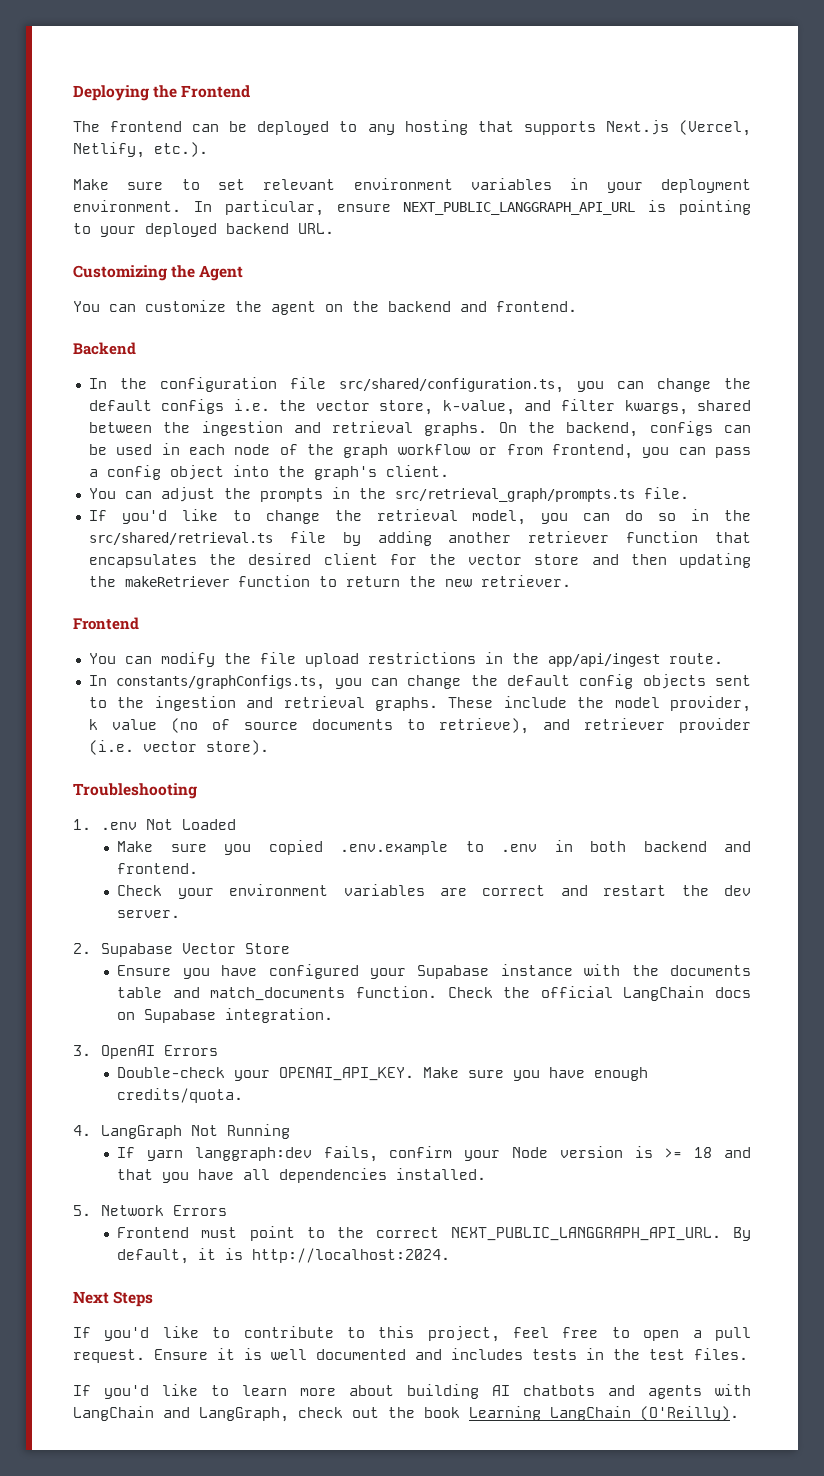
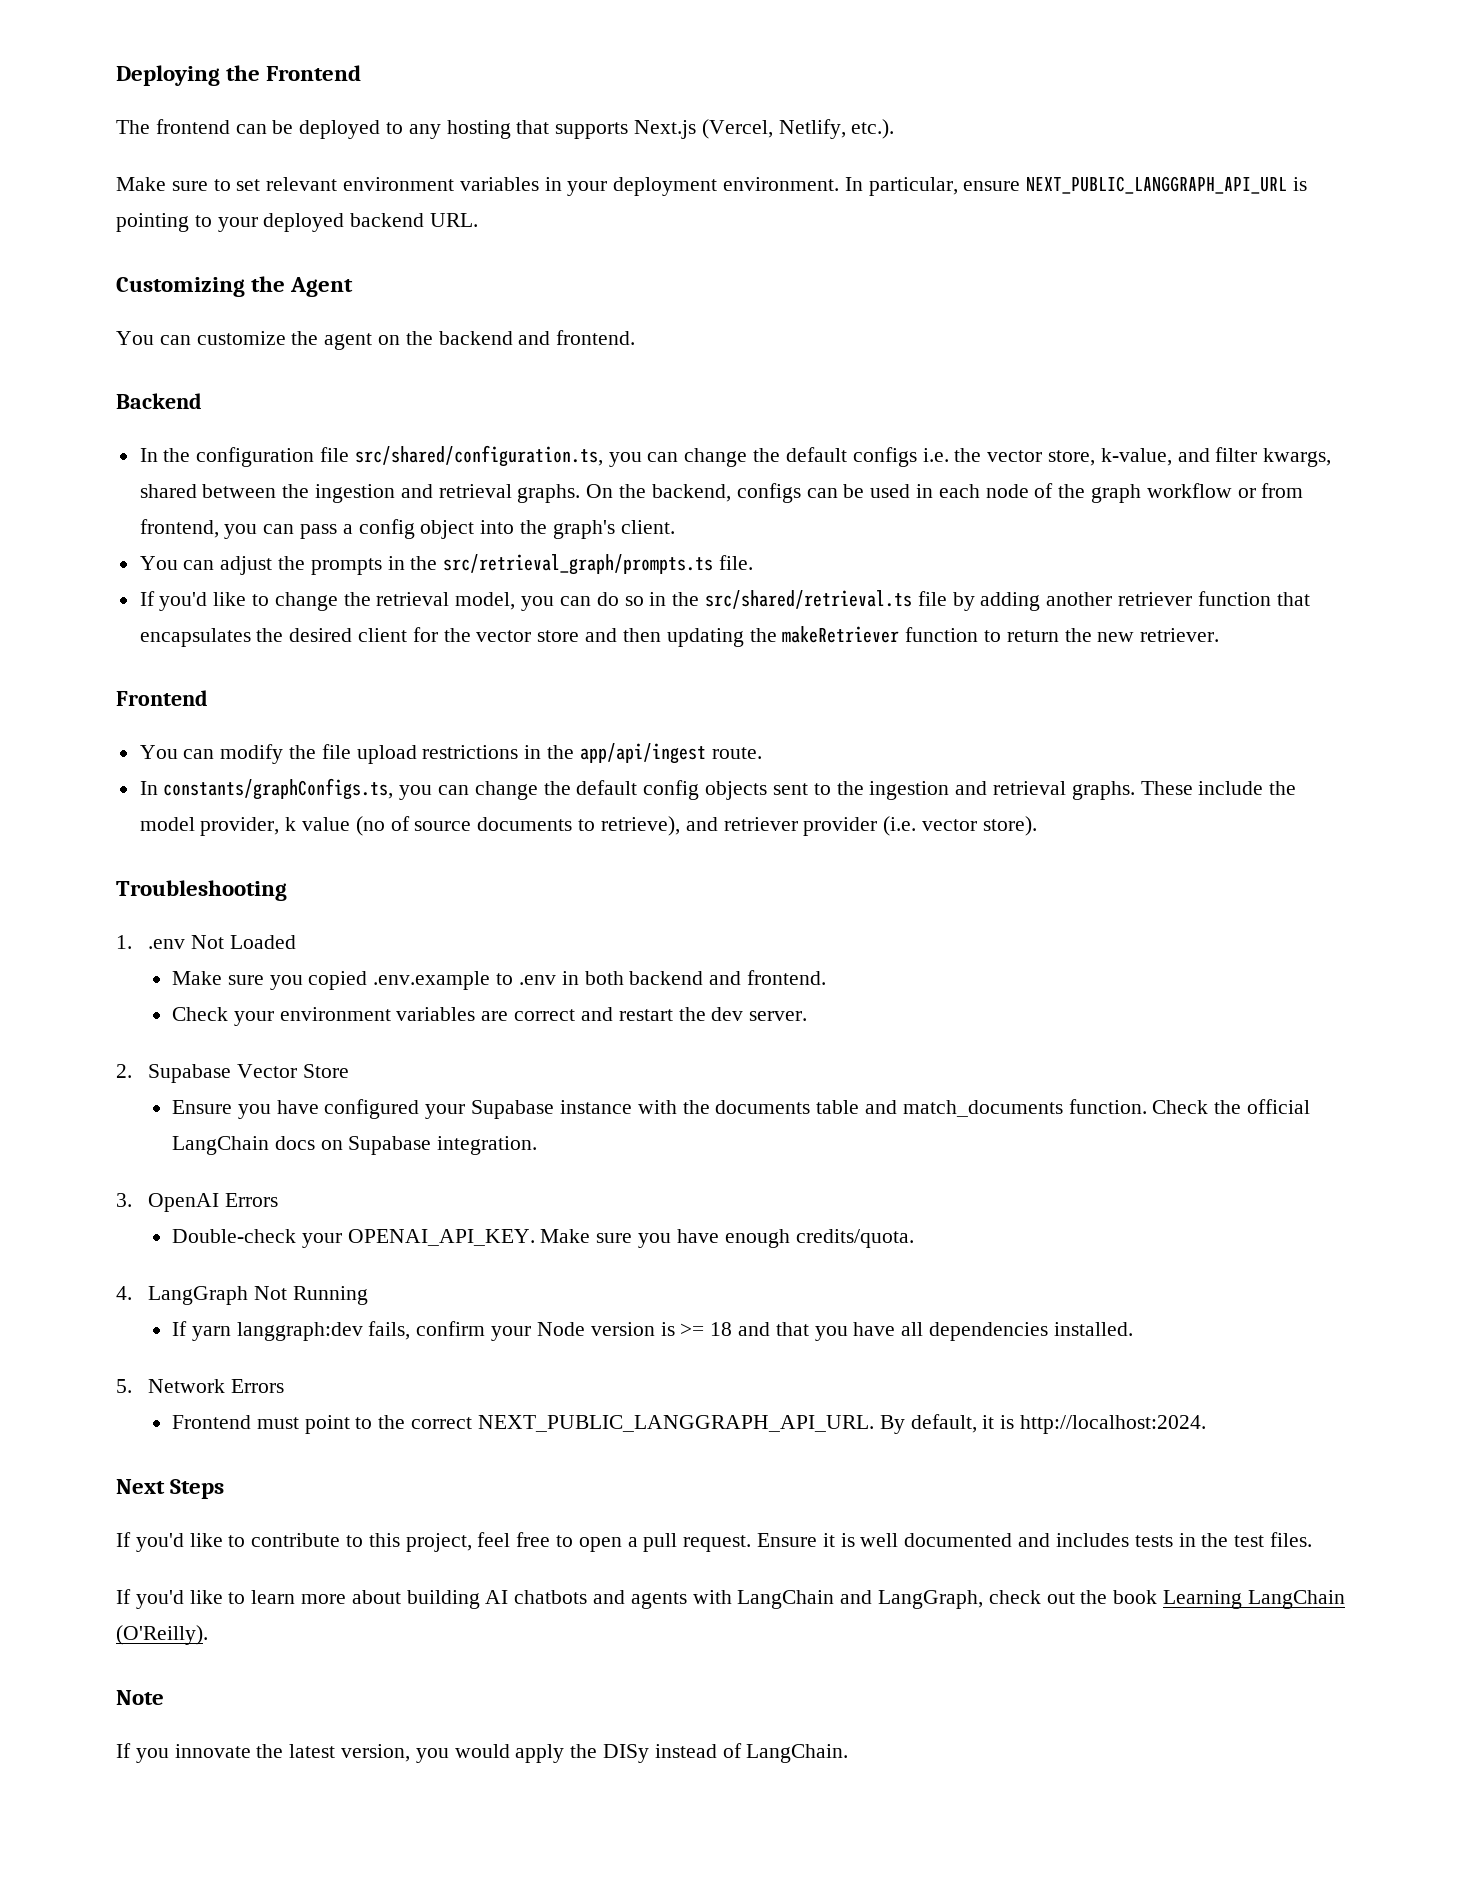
(739, 1413) none -> [116,1690,164,1705] [116,1743,849,1763] // Note // If you innovate the latest version, you would apply the DISy instead of LangChain.

